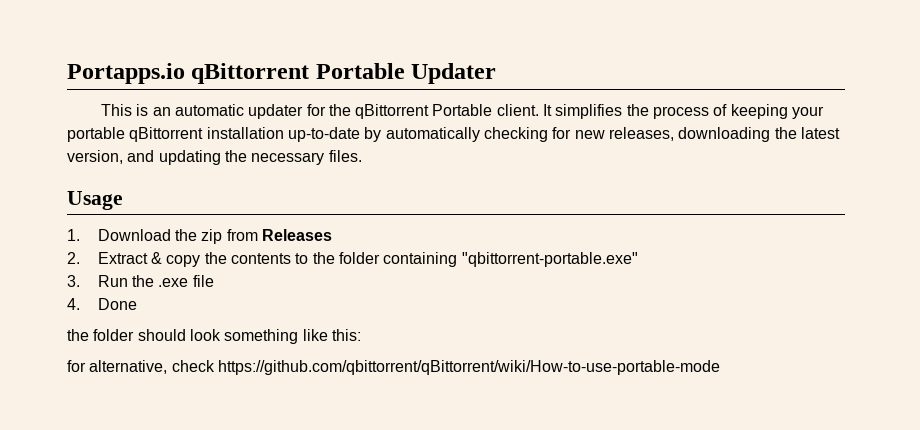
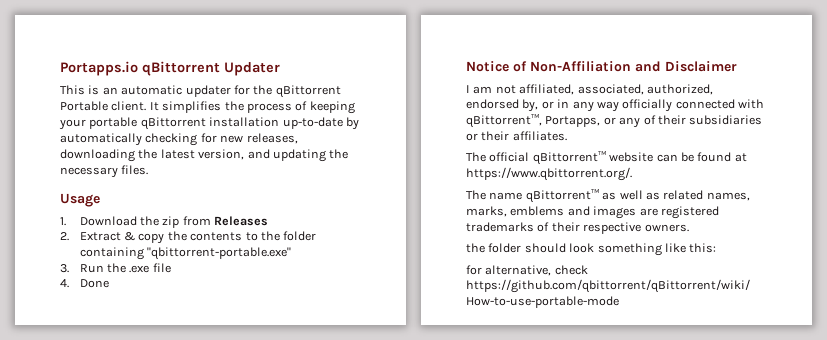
[315,63,405,79] Portable -> (220, 68) none
(137, 304) none -> [466,61,737,72] [466,84,713,95] [466,99,764,112] [466,114,763,128] [466,131,567,141] [466,151,747,165] [466,167,632,181] [466,189,750,203] [466,206,719,219] [466,222,689,234] // Notice of Non-Affiliation and Disclaimer // I am not affiliated, associated, authorized, endorsed by, or in any way officially connected with qBittorrent™, Portapps, or any of their subsidiaries or their affiliates. // The official qBittorrent™ website can be found at https://www.qbittorrent.org/. // The name qBittorrent™ as well as related names, marks, emblems and images are registered trademarks of their respective owners.

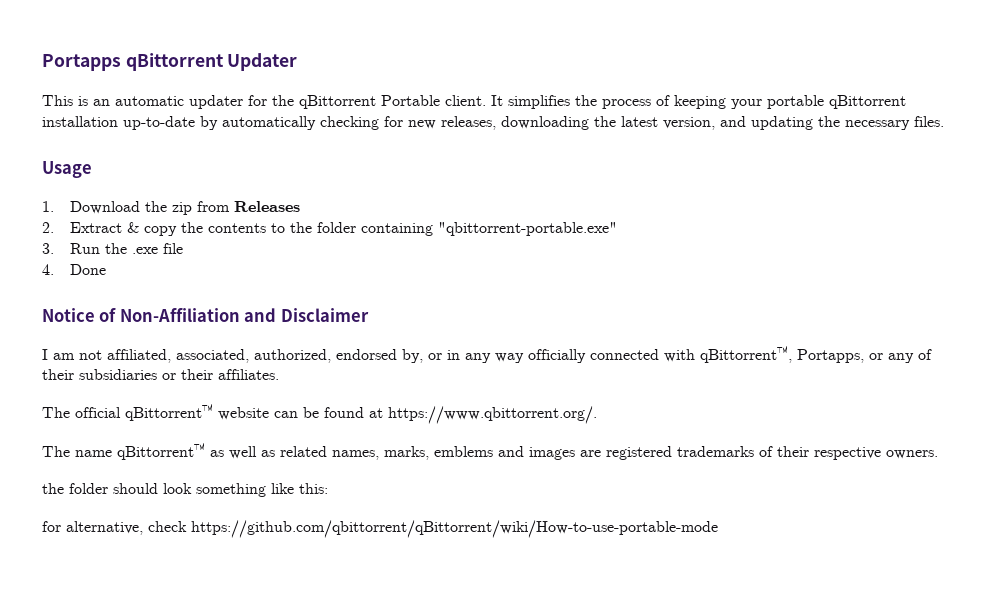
[60,61,138,76] Portapps.io -> [42,54,121,71] Portapps

